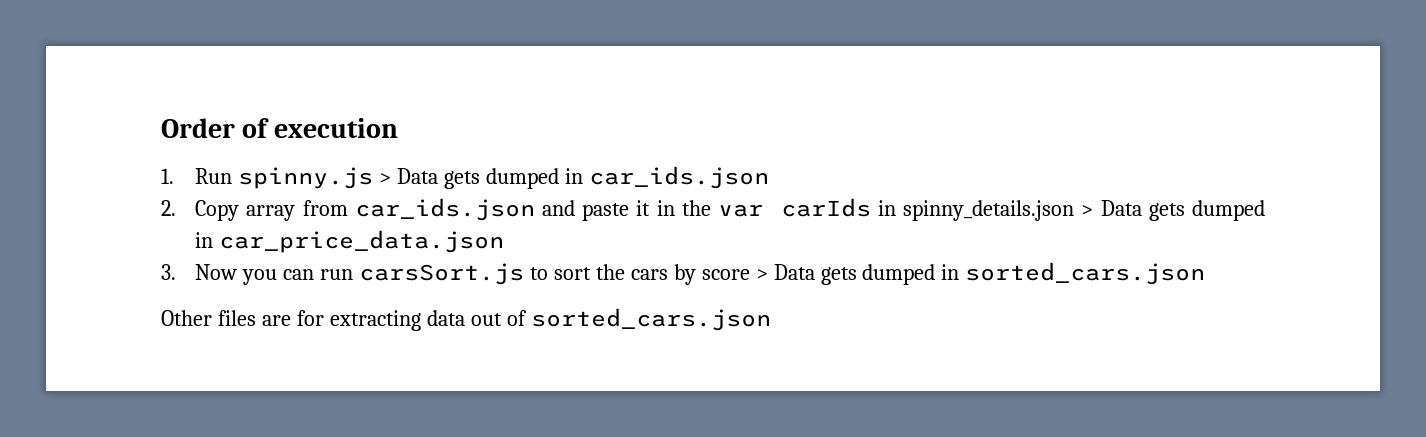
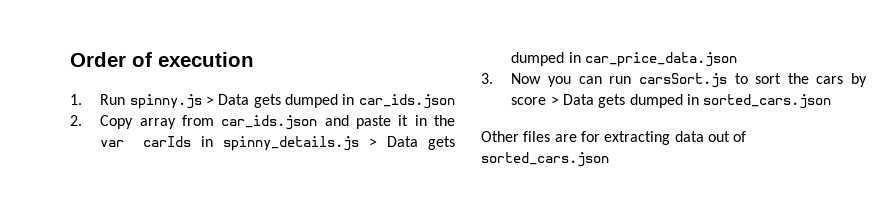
[903,200,1075,221] spinny_details.json -> [222,136,359,151] spinny_details.js

